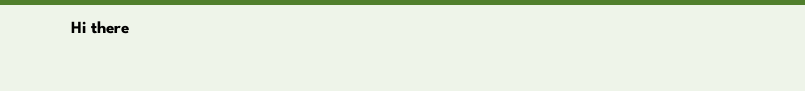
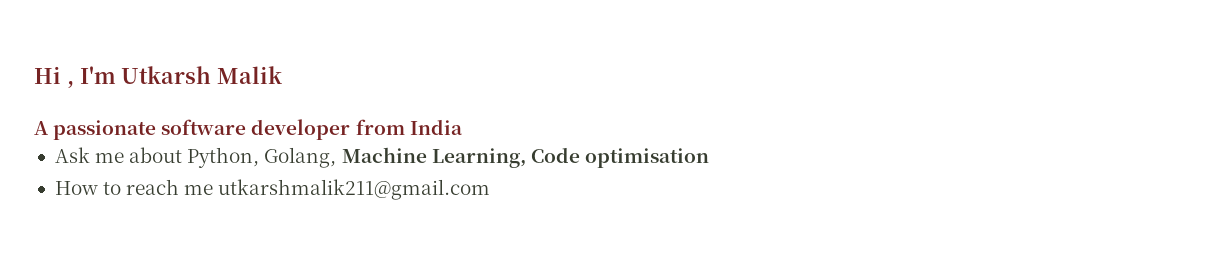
[91,21,129,34] there -> [66,66,283,88] [34,119,463,140] [54,147,709,168] [54,179,491,200] , I'm Utkarsh Malik // A passionate software developer from India // Ask me about Python, Golang, Machine Learning, Code optimisation // How to reach me utkarshmalik211@gmail.com

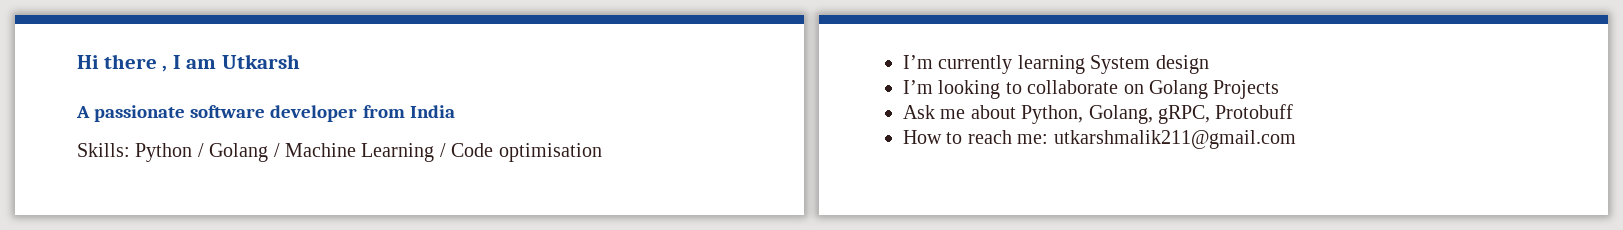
[66,66,116,88] , I'm -> [103,54,217,72] there , I am
[217,66,283,84] Malik -> (300, 61) none
(463, 127) none -> [77,143,602,162] [903,55,1209,74] [903,80,1280,99] // Skills: Python / Golang / Machine Learning / Code optimisation // I’m currently learning System design // I’m looking to collaborate on Golang Projects
[341,147,709,168] Machine Learning, Code optimisation -> [1158,104,1294,124] gRPC, Protobuff
[184,184,214,195] me -> [1017,134,1049,144] me:

